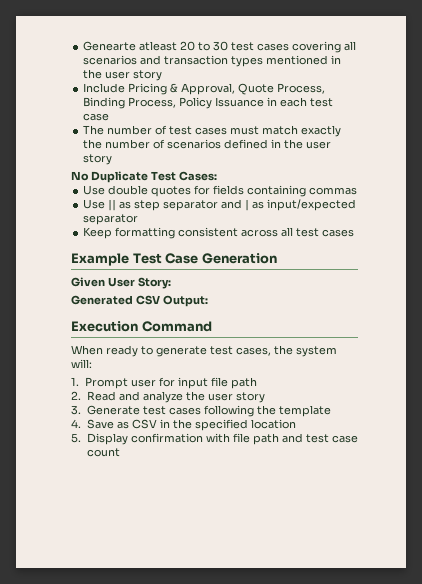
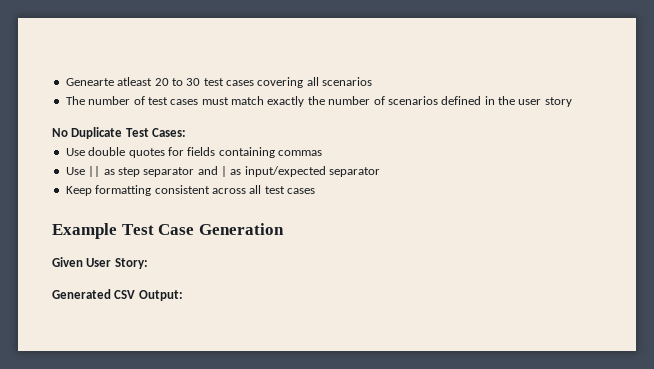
[140,55,342,67] [83,69,163,81] [83,83,326,95] [83,97,334,109] [83,113,110,121] and transaction types mentioned in the user story // Include Pricing & Approval, Quote Process, Binding Process, Policy Issuance in each test case -> (373, 81) none
[71,321,212,332] [71,345,337,357] [71,359,92,368] [71,377,257,389] [71,391,265,403] [71,405,331,417] [71,419,296,431] [71,433,358,445] [86,448,120,457] // Execution Command // When ready to generate test cases, the system will: // 1. Prompt user for input file path // 2. Read and analyze the user story // 3. Generate test cases following the template // 4. Save as CSV in the specified location // 5. Display confirmation with file path and test case count -> (183, 295) none

